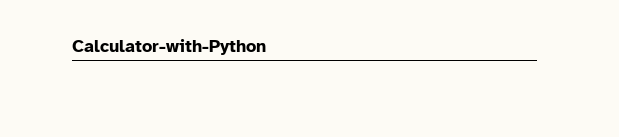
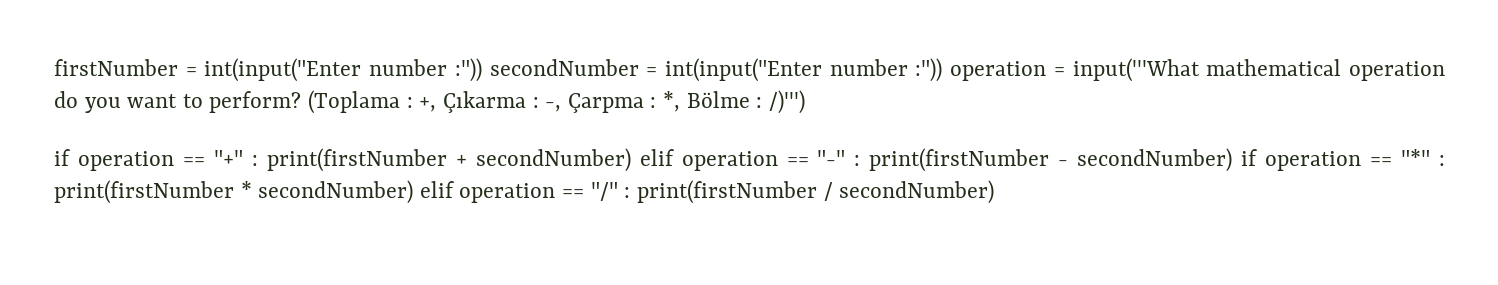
[72,39,266,55] Calculator-with-Python -> [54,58,1445,82] [54,90,805,114] [54,148,1446,172] [54,180,995,204] firstNumber = int(input("Enter number :")) secondNumber = int(input("Enter number :")) operation = input('''What mathematical operation do you want to perform? (Toplama : +, Çıkarma : -, Çarpma : *, Bölme : /)''') // if operation == "+" : print(firstNumber + secondNumber) elif operation == "-" : print(firstNumber - secondNumber) if operation == "*" : print(firstNumber * secondNumber) elif operation == "/" : print(firstNumber / secondNumber)

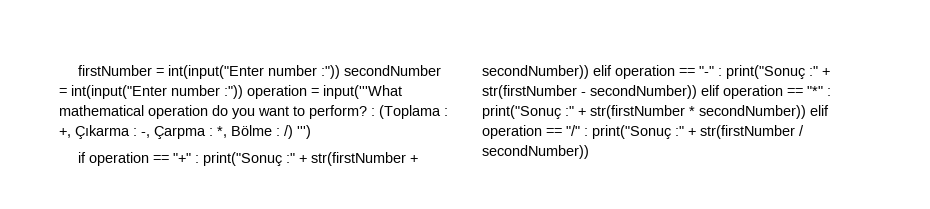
(302, 102) none -> [371,108,375,116] :
[768,90,805,114] /)''') -> [284,125,311,139] /) ''')
[266,148,631,172] print(firstNumber + secondNumber) -> [203,152,419,166] [482,65,589,79] print("Sonuç :" + str(firstNumber + secondNumber))
[869,148,1446,172] [54,180,414,204] print(firstNumber - secondNumber) if operation == "*" : print(firstNumber * secondNumber) -> [726,65,830,79] [482,85,831,99] [482,105,806,119] print("Sonuç :" + str(firstNumber - secondNumber)) elif operation == "*" : print("Sonuç :" + str(firstNumber * secondNumber))
[636,180,995,204] print(firstNumber / secondNumber) -> [592,125,804,139] [482,145,589,159] print("Sonuç :" + str(firstNumber / secondNumber))

